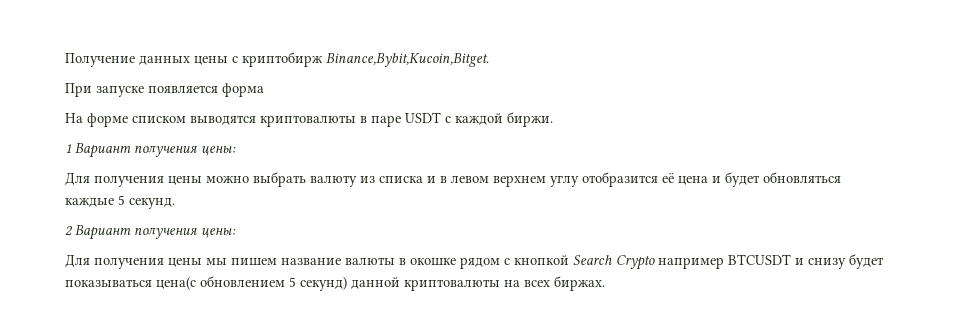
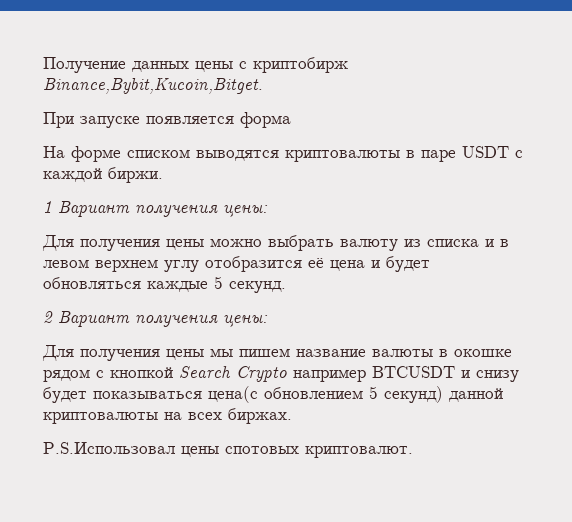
(605, 283) none -> [43,442,413,458] // P.S.Использовал цены спотовых криптовалют.

